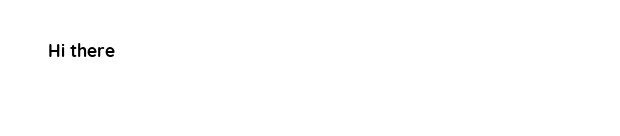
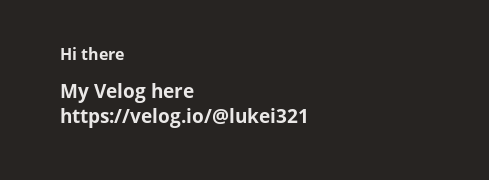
(115, 50) none -> [60,83,195,103] [60,108,309,128] // My Velog here https://velog.io/@lukei321

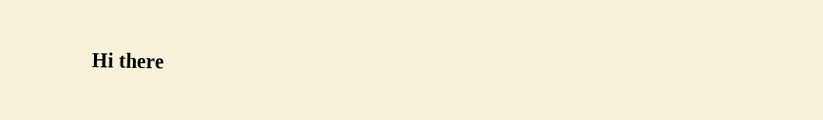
[60,83,195,103] [60,108,309,128] // My Velog here https://velog.io/@lukei321 -> (166, 60) none

